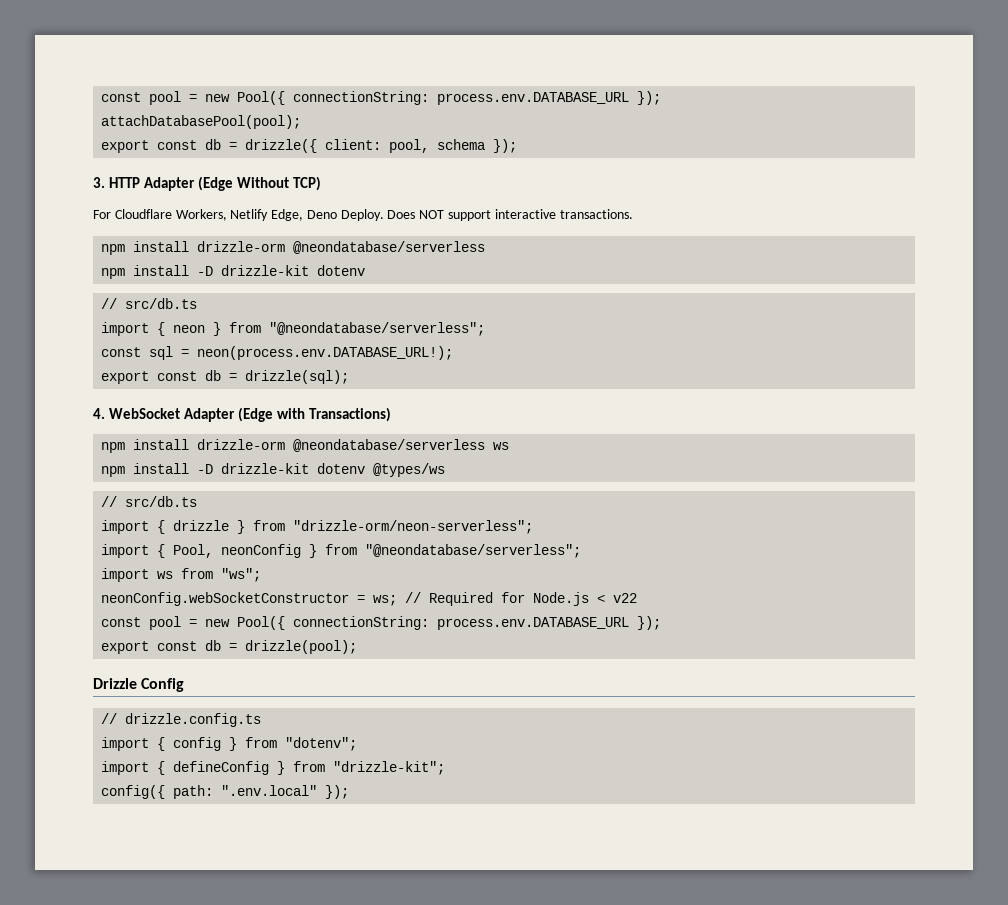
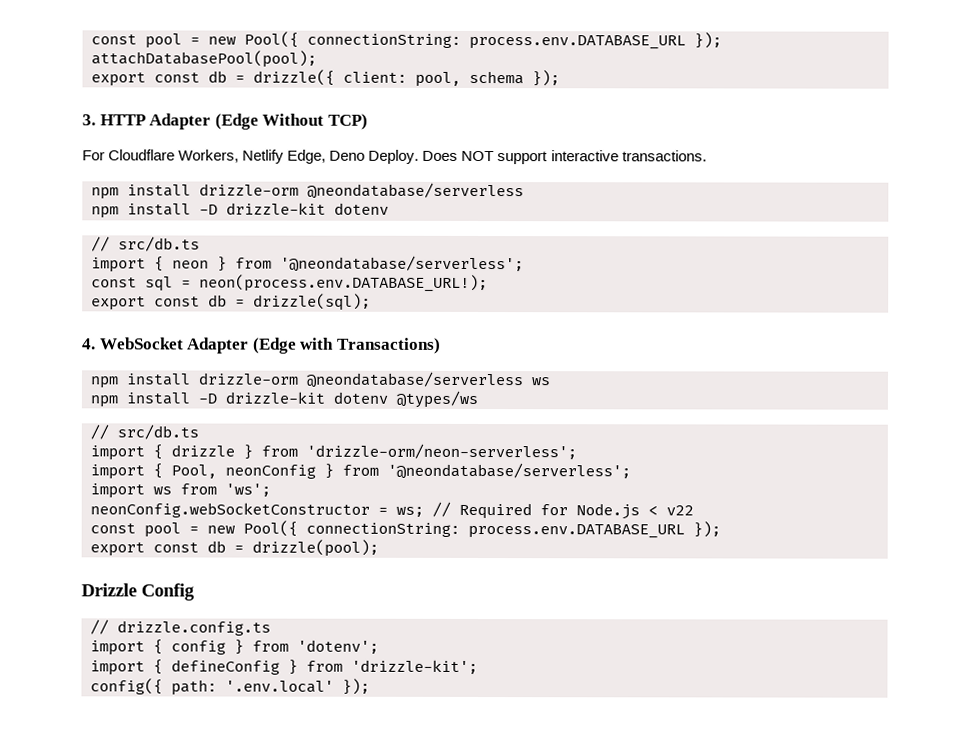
[269,322,486,336] "@neondatabase/serverless"; -> [280,255,524,273] '@neondatabase/serverless';
[293,520,534,534] "drizzle-orm/neon-serverless"; -> [306,443,577,460] 'drizzle-orm/neon-serverless';
[365,544,582,558] "@neondatabase/serverless"; -> [387,462,631,480] '@neondatabase/serverless';
[221,568,262,582] "ws"; -> [225,483,271,497] 'ws';
[285,737,358,751] "dotenv"; -> [297,639,379,654] 'dotenv';
[333,761,446,775] "drizzle-kit"; -> [351,659,478,674] 'drizzle-kit';
[221,785,318,796] ".env.local" -> [225,680,334,693] '.env.local'

